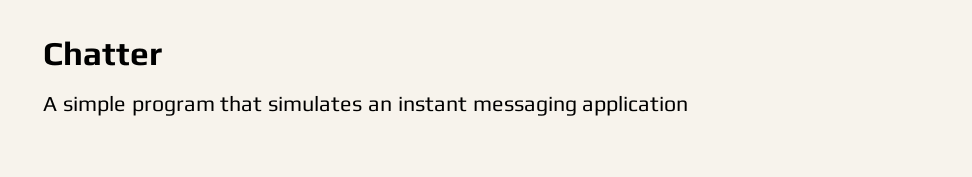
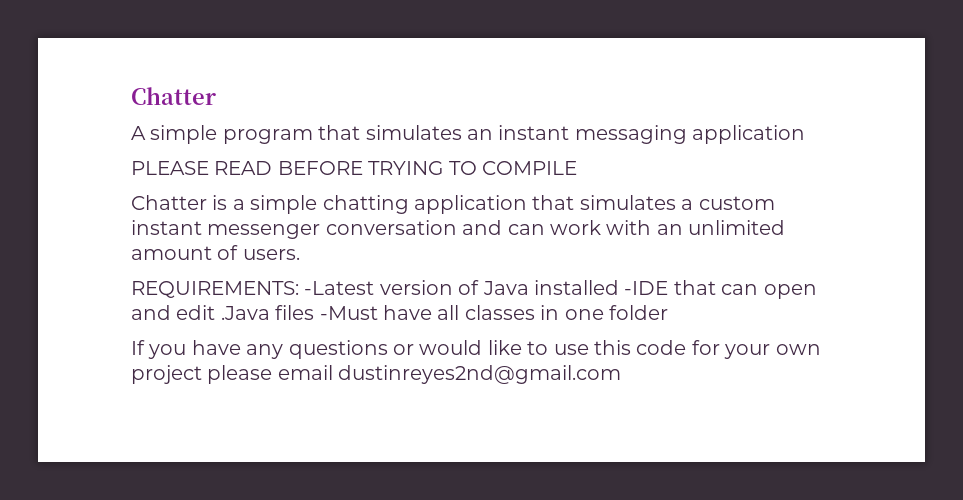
(689, 105) none -> [131,161,577,175] [131,195,775,214] [131,220,786,239] [131,245,300,260] [131,280,817,299] [131,305,668,320] [131,340,821,359] [131,365,622,384] // PLEASE READ BEFORE TRYING TO COMPILE // Chatter is a simple chatting application that simulates a custom instant messenger conversation and can work with an unlimited amount of users. // REQUIREMENTS: -Latest version of Java installed -IDE that can open and edit .Java files -Must have all classes in one folder // If you have any questions or would like to use this code for your own project please email dustinreyes2nd@gmail.com

